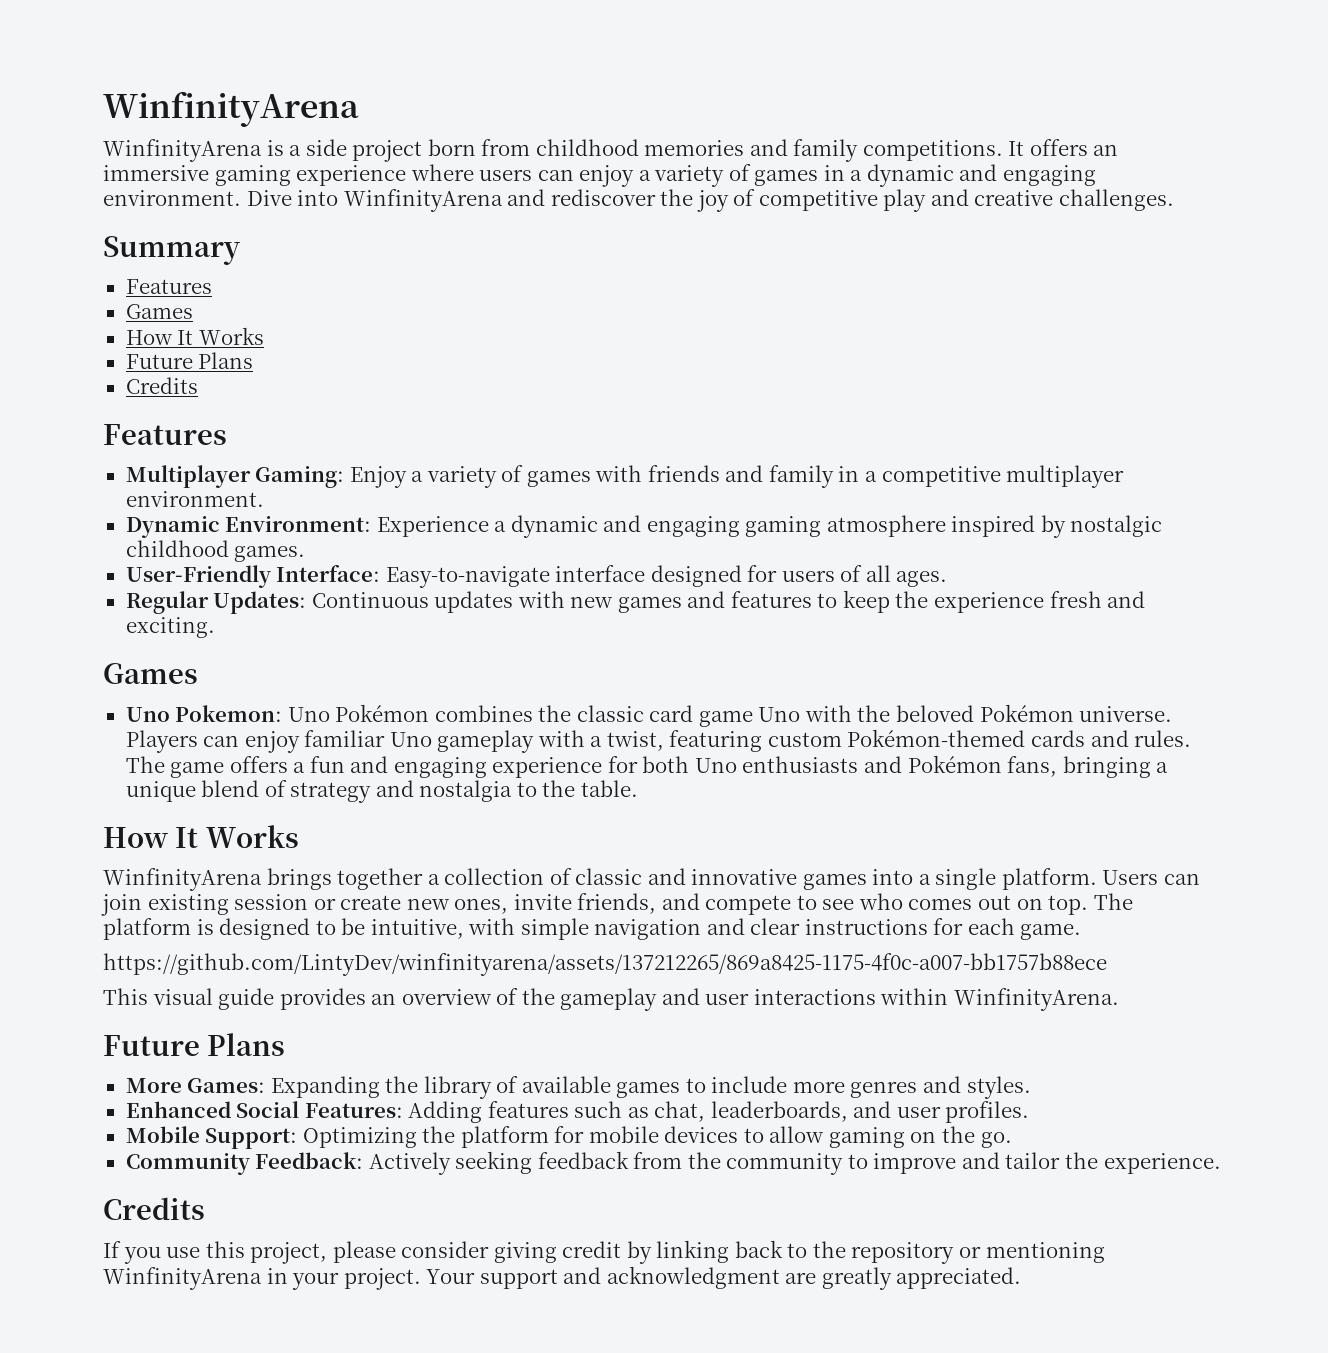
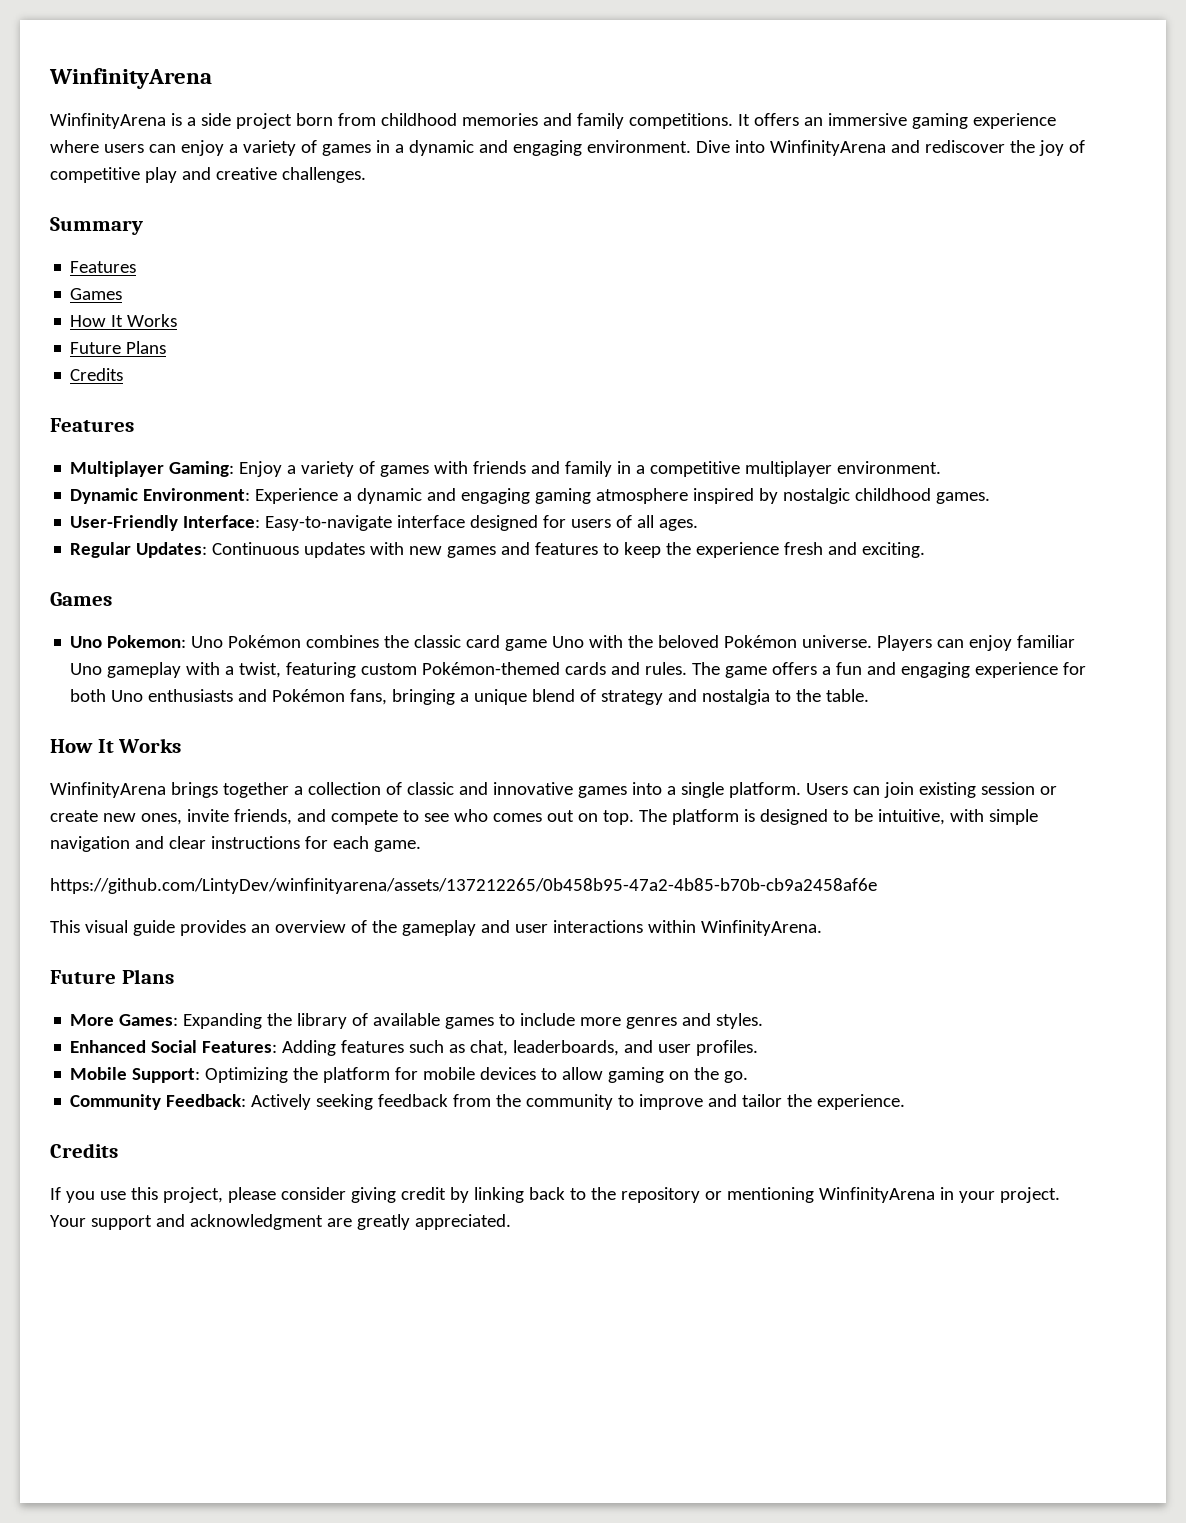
[103,953,1107,976] https://github.com/LintyDev/winfinityarena/assets/137212265/869a8425-1175-4f0c-a007-bb1757b88ece -> [50,878,877,894] https://github.com/LintyDev/winfinityarena/assets/137212265/0b458b95-47a2-4b85-b70b-cb9a2458af6e

